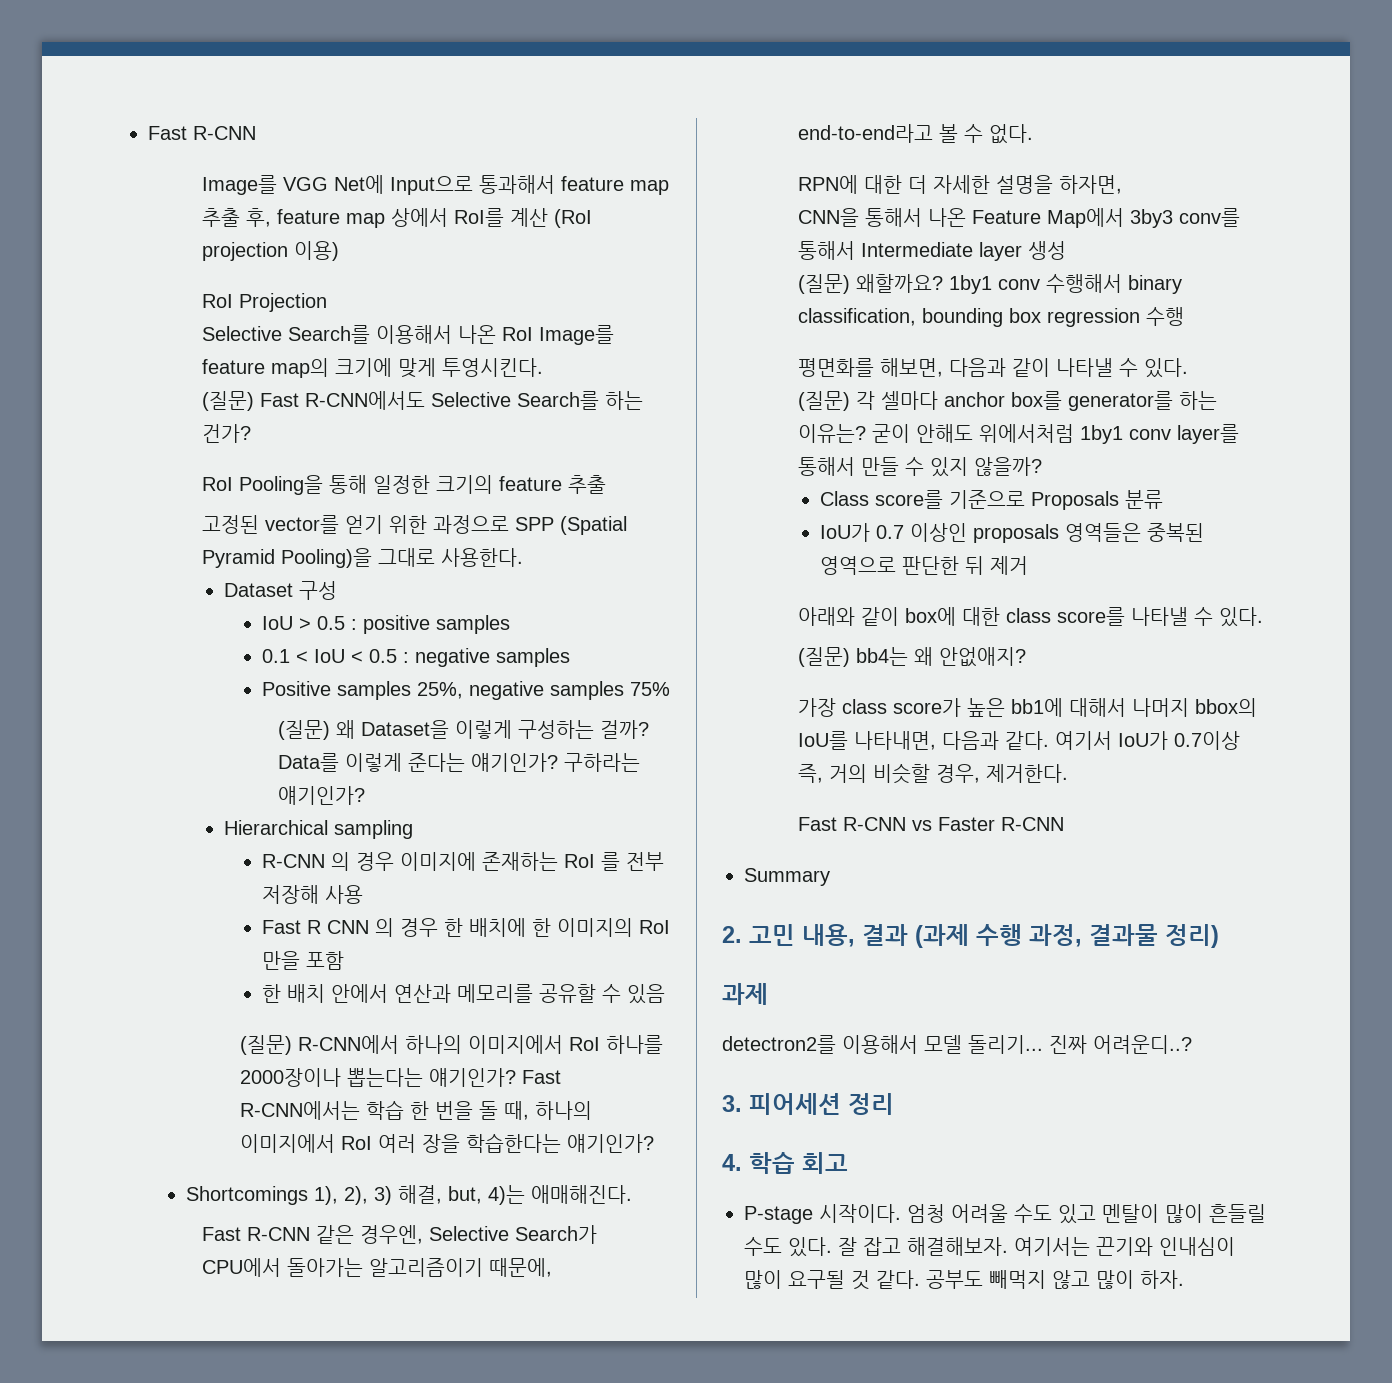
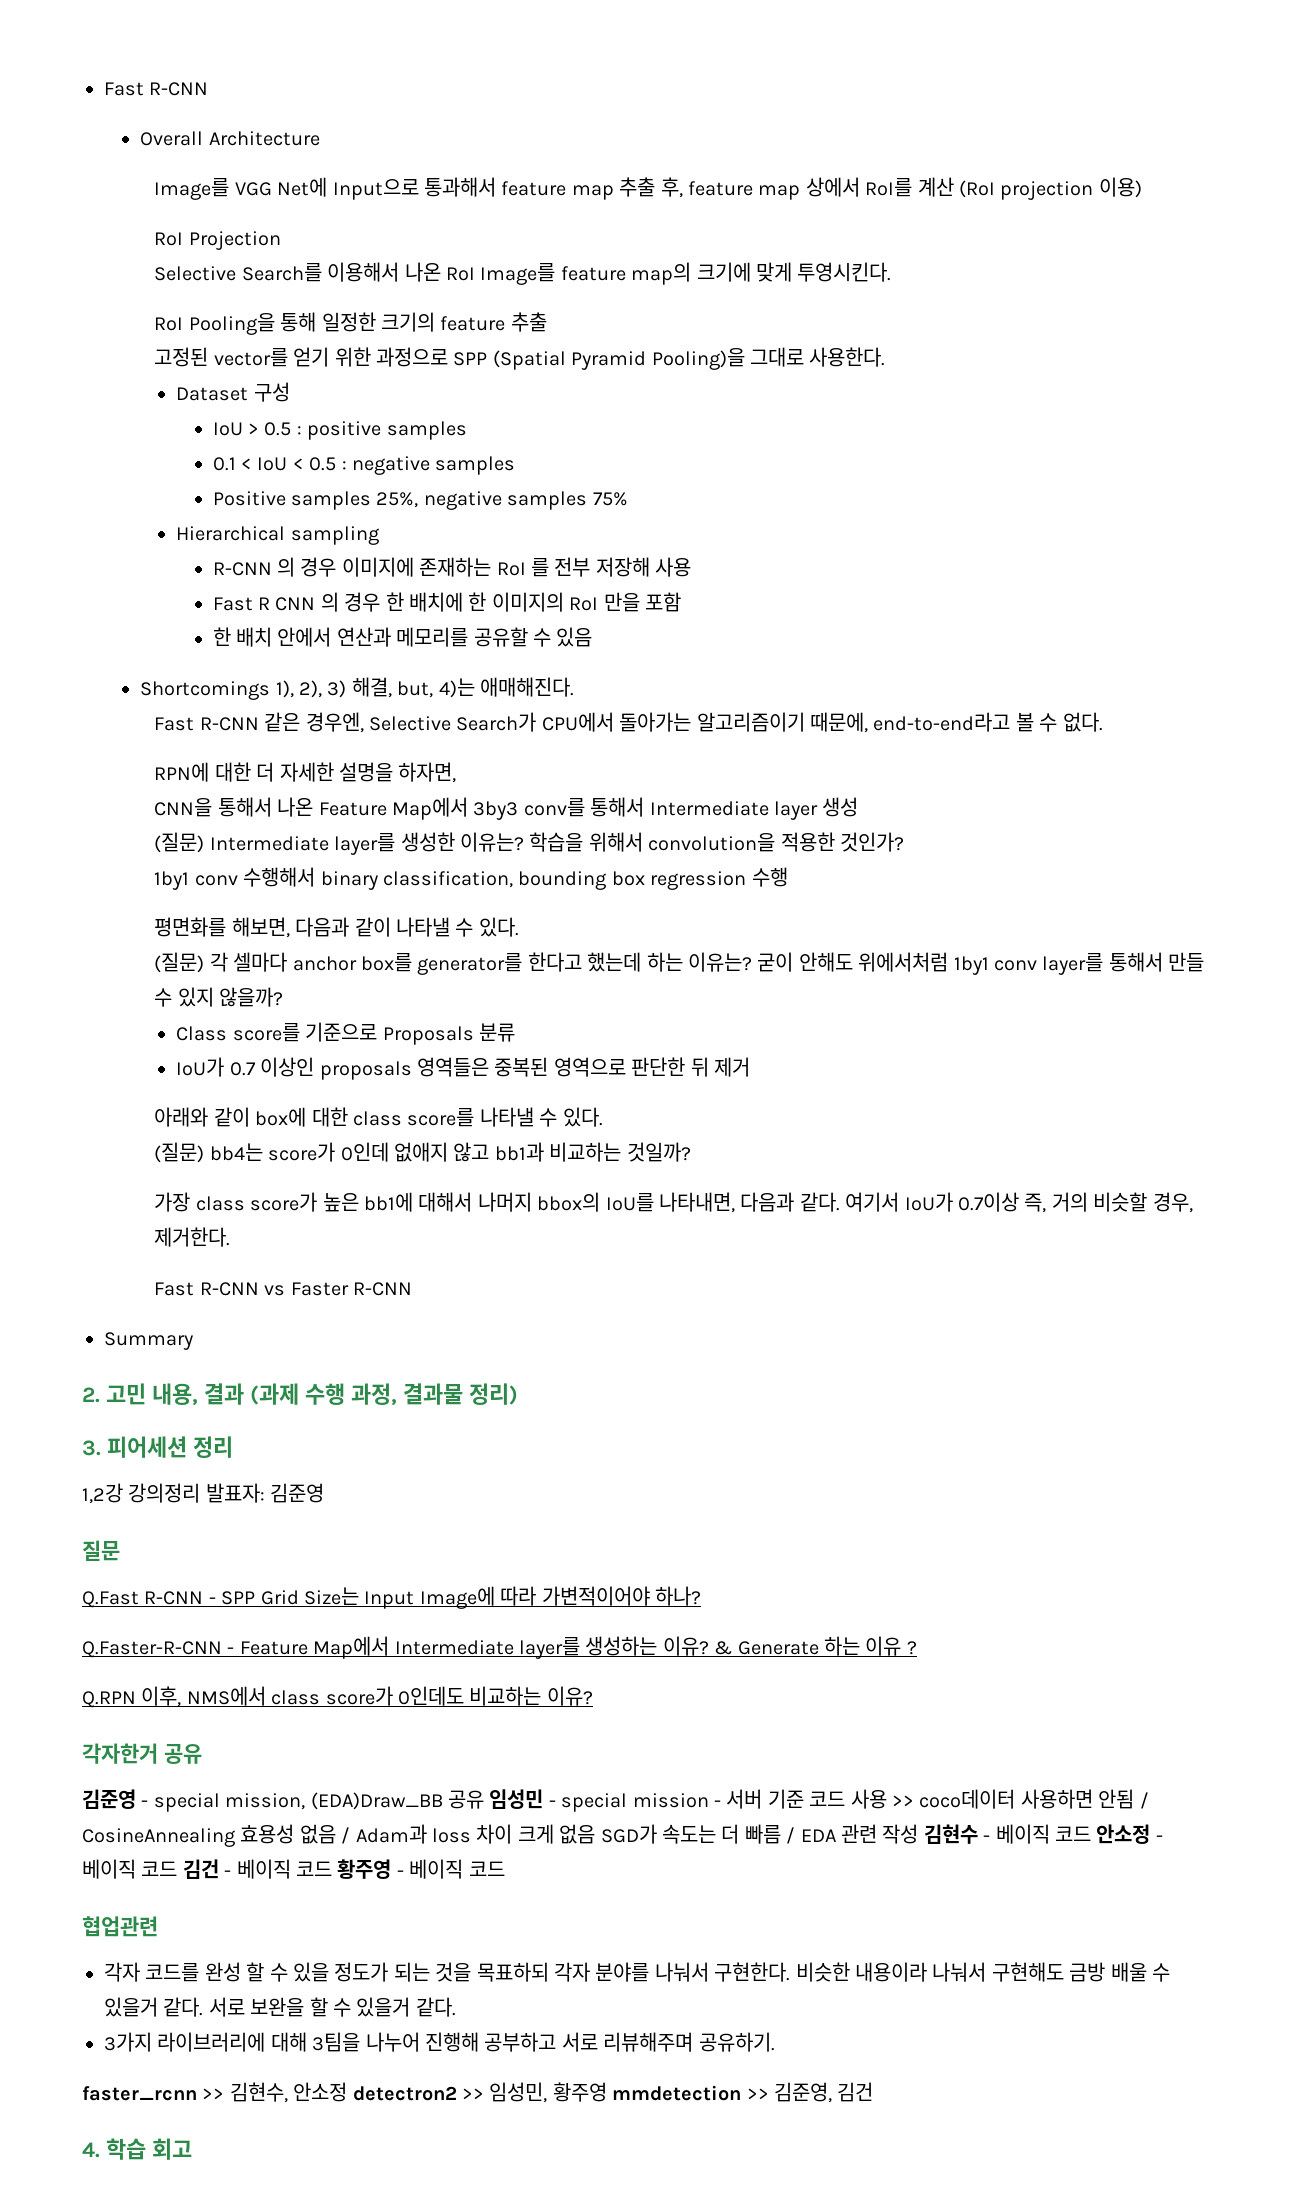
[148,126,256,140] Fast R-CNN -> [104,82,209,96] [140,131,320,146] Fast R-CNN // Overall Architecture
[201,391,643,411] [201,424,251,443] // (질문) Fast R-CNN에서도 Selective Search를 하는 건가? -> (892, 272) none
[277,720,649,740] [277,753,640,772] [277,786,365,805] // (질문) 왜 Dataset을 이렇게 구성하는 걸까? Data를 이렇게 준다는 얘기인가? 구하라는 얘기인가? -> (628, 499) none
[239,1035,663,1055] [239,1068,561,1087] [239,1100,592,1120] [239,1133,654,1153] // (질문) R-CNN에서 하나의 이미지에서 RoI 하나를 2000장이나 뽑는다는 얘기인가? Fast R-CNN에서는 학습 한 번을 돌 때, 하나의 이미지에서 RoI 여러 장을 학습한다는 얘기인가? -> (593, 637) none
[855,274,943,293] 왜할까요? -> [209,832,904,855] Intermediate layer를 생성한 이유는? 학습을 위해서 convolution을 적용한 것인가? //
(1173, 401) none -> [527,952,642,972] 한다고 했는데
[913,647,1026,667] 왜 안없애지? -> [268,1142,691,1162] score가 0인데 없애지 않고 bb1과 비교하는 것일까?
[722,983,768,1005] [722,1035,1192,1054] [722,1093,894,1115] [722,1152,848,1174] [744,1204,1266,1224] [744,1237,1235,1257] [744,1270,1184,1290] 과제 // detectron2를 이용해서 모델 돌리기... 진짜 어려운디..? // 3. 피어세션 정리 // 4. 학습 회고 // P-stage 시작이다. 엄청 어려울 수도 있고 멘탈이 많이 흔들릴 수도 있다. 잘 잡고 해결해보자. 여기서는 끈기와 인내심이 많이 요구될 것 같다. 공부도 빼먹지 않고 많이 하자. -> [82,1436,233,1458] [82,1483,325,1504] [82,1540,120,1561] [82,1586,701,1609] [82,1636,917,1659] [82,1686,593,1708] [82,1743,202,1764] [82,1789,1149,1812] [82,1824,1163,1847] [82,1859,505,1879] [82,1916,158,1937] [104,1962,1170,1982] [104,1997,456,2017] [104,2032,775,2052] [82,2082,874,2103] [82,2138,192,2160] 3. 피어세션 정리 // 1,2강 강의정리 발표자: 김준영 // 질문 // Q.Fast R-CNN - SPP Grid Size는 Input Image에 따라 가변적이어야 하나? // Q.Faster-R-CNN - Feature Map에서 Intermediate layer를 생성하는 이유? & Generate 하는 이유 ? // Q.RPN 이후, NMS에서 class score가 0인데도 비교하는 이유? // 각자한거 공유 // 김준영 - special mission, (EDA)Draw_BB 공유 임성민 - special mission - 서버 기준 코드 사용 >> coco데이터 사용하면 안됨 / CosineAnnealing 효용성 없음 / Adam과 loss 차이 크게 없음 SGD가 속도는 더 빠름 / EDA 관련 작성 김현수 - 베이직 코드 안소정 - 베이직 코드 김건 - 베이직 코드 황주영 - 베이직 코드 // 협업관련 // 각자 코드를 완성 할 수 있을 정도가 되는 것을 목표하되 각자 분야를 나눠서 구현한다. 비슷한 내용이라 나눠서 구현해도 금방 배울 수 있을거 같다. 서로 보완을 할 수 있을거 같다. // 3가지 라이브러리에 대해 3팀을 나누어 진행해 공부하고 서로 리뷰해주며 공유하기. // faster_rcnn >> 김현수, 안소정 detectron2 >> 임성민, 황주영 mmdetection >> 김준영, 김건 // 4. 학습 회고

